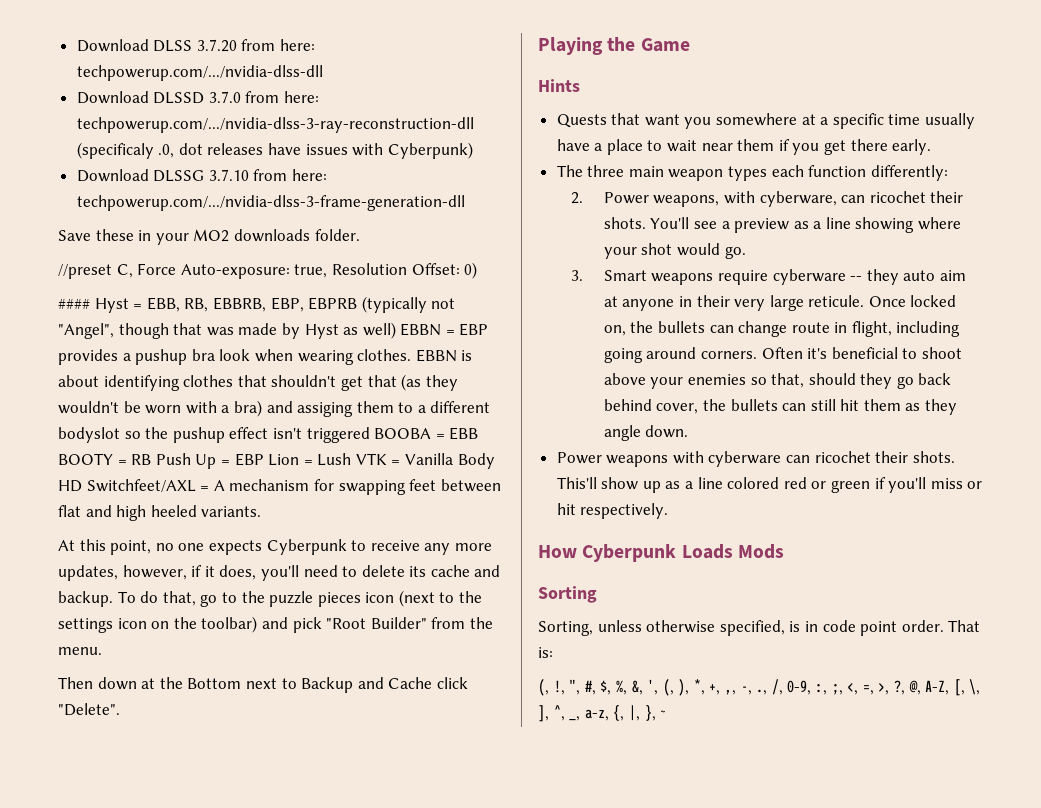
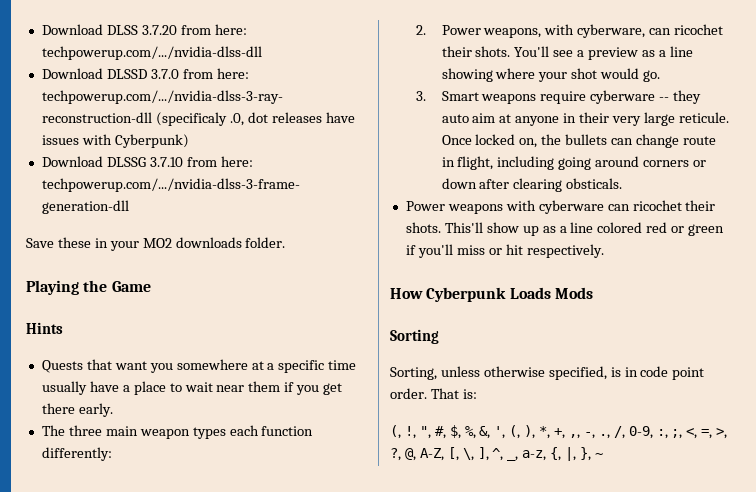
[58,262,478,279] [58,296,456,313] [58,322,489,339] [58,349,473,365] [58,374,458,391] [58,400,491,417] [58,427,479,443] [58,453,495,469] [58,479,501,495] [58,505,262,521] [58,539,492,555] [58,565,501,581] [58,590,483,607] [58,616,493,633] [58,647,102,655] [58,677,468,693] [58,703,120,716] // //preset C, Force Auto-exposure: true, Resolution Offset: 0) // #### Hyst = EBB, RB, EBBRB, EBP, EBPRB (typically not "Angel", though that was made by Hyst as well) EBBN = EBP provides a pushup bra look when wearing clothes. EBBN is about identifying clothes that shouldn't get that (as they wouldn't be worn with a bra) and assiging them to a different bodyslot so the pushup effect isn't triggered BOOBA = EBB BOOTY = RB Push Up = EBP Lion = Lush VTK = Vanilla Body HD Switchfeet/AXL = A mechanism for swapping feet between flat and high heeled variants. // At this point, no one expects Cyberpunk to receive any more updates, however, if it does, you'll need to delete its cache and backup. To do that, go to the puzzle pieces icon (next to the settings icon on the toolbar) and pick "Root Builder" from the menu. // Then down at the Bottom next to Backup and Cache click "Delete". -> (286, 242) none
[700,347,962,359] [603,373,952,389] [603,399,958,415] [603,425,689,441] corners. Often it's beneficial to shoot above your enemies so that, should they go back behind cover, the bullets can still hit them as they angle down. -> [643,160,707,167] [441,178,623,192] corners or down after clearing obsticals.

